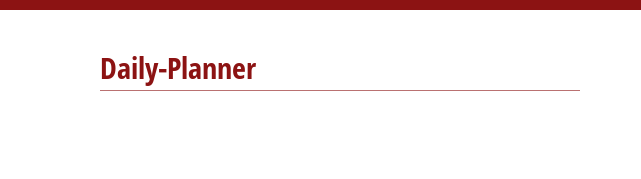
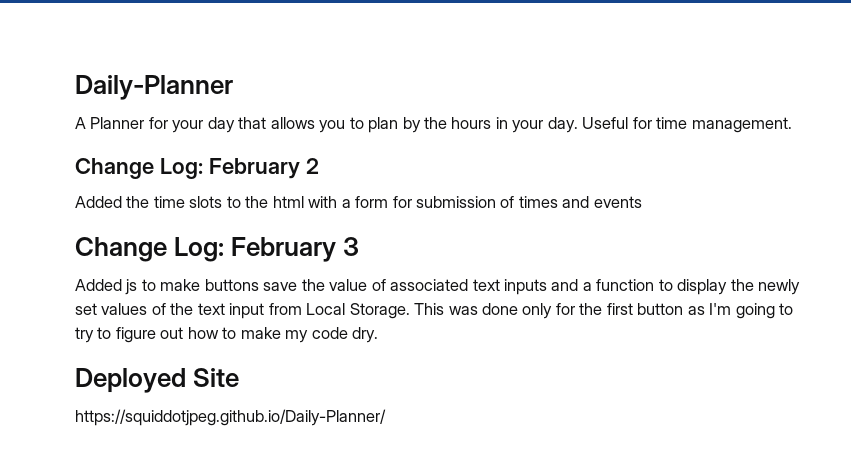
(257, 71) none -> [75,117,792,133] [75,158,319,179] [75,196,642,208] [75,237,360,262] [75,279,801,295] [75,303,794,319] [75,327,379,343] [75,368,240,393] [75,409,386,426] // A Planner for your day that allows you to plan by the hours in your day. Useful for time management. // Change Log: February 2 // Added the time slots to the html with a form for submission of times and events // Change Log: February 3 // Added js to make buttons save the value of associated text inputs and a function to display the newly set values of the text input from Local Storage. This was done only for the first button as I'm going to try to figure out how to make my code dry. // Deployed Site // https://squiddotjpeg.github.io/Daily-Planner/

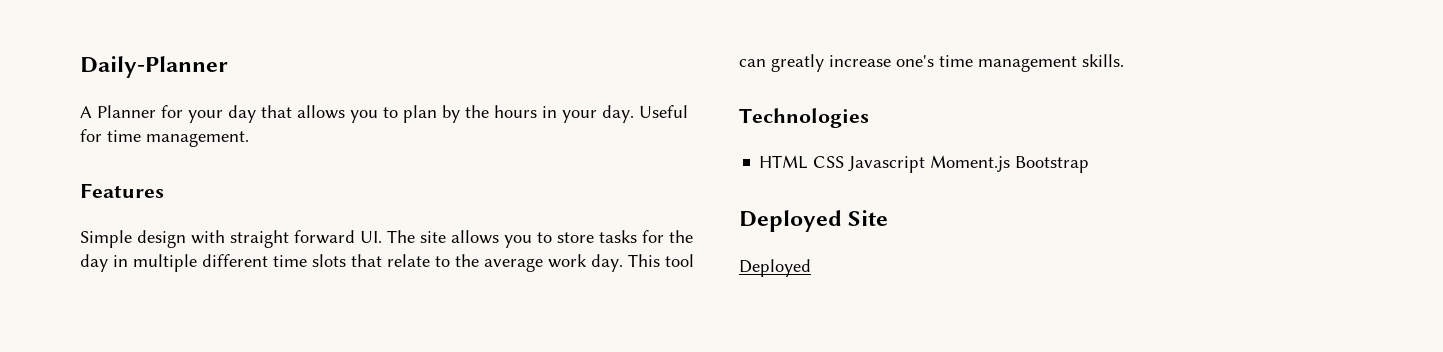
[75,158,319,179] [75,196,642,208] [75,237,360,262] [75,279,801,295] [75,303,794,319] [75,327,379,343] Change Log: February 2 // Added the time slots to the html with a form for submission of times and events // Change Log: February 3 // Added js to make buttons save the value of associated text inputs and a function to display the newly set values of the text input from Local Storage. This was done only for the first button as I'm going to try to figure out how to make my code dry. -> [80,183,164,198] [80,230,693,248] [80,254,694,272] [739,54,1124,72] [739,108,869,128] [759,155,1090,173] Features // Simple design with straight forward UI. The site allows you to store tasks for the day in multiple different time slots that relate to the average work day. This tool can greatly increase one's time management skills. // Technologies // HTML CSS Javascript Moment.js Bootstrap
[75,409,386,426] https://squiddotjpeg.github.io/Daily-Planner/ -> [739,259,811,277] Deployed

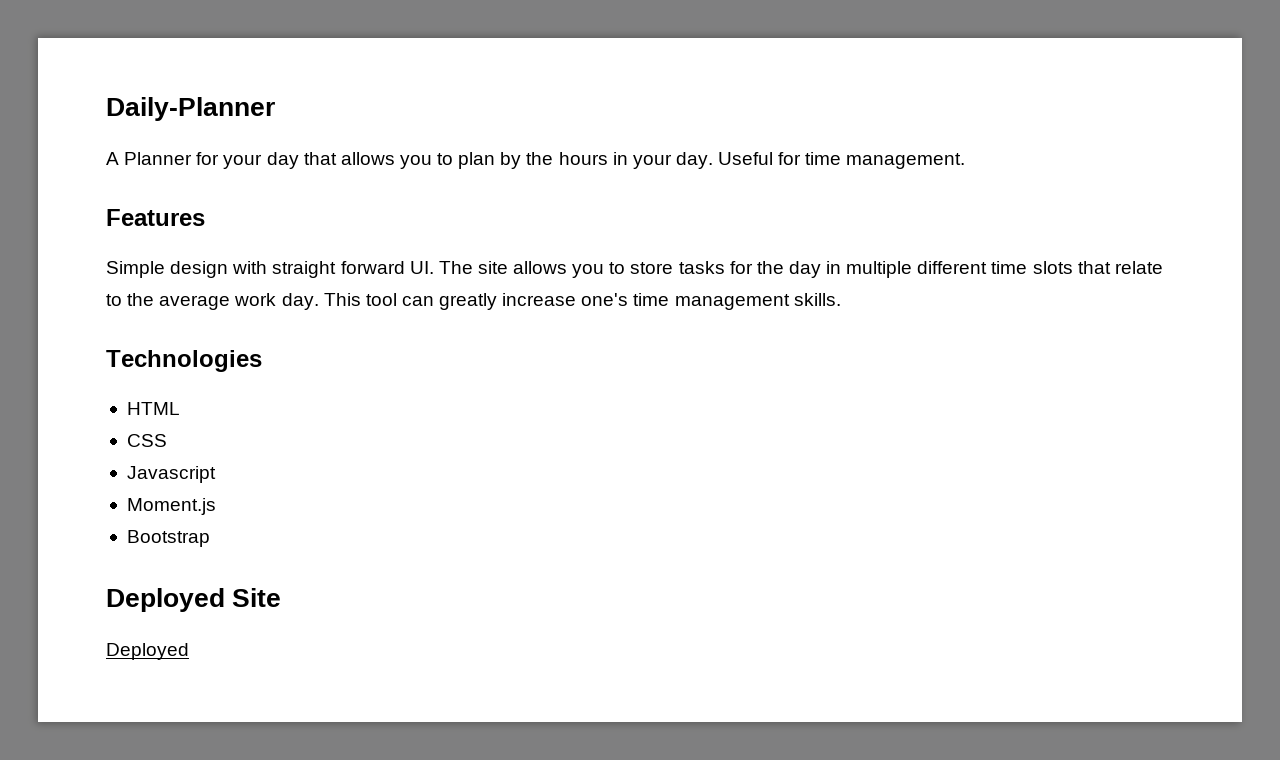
(809, 162) none -> (180, 408) //
(845, 162) none -> (167, 440) //
(926, 164) none -> (216, 474) //
(1011, 163) none -> (216, 506) //

